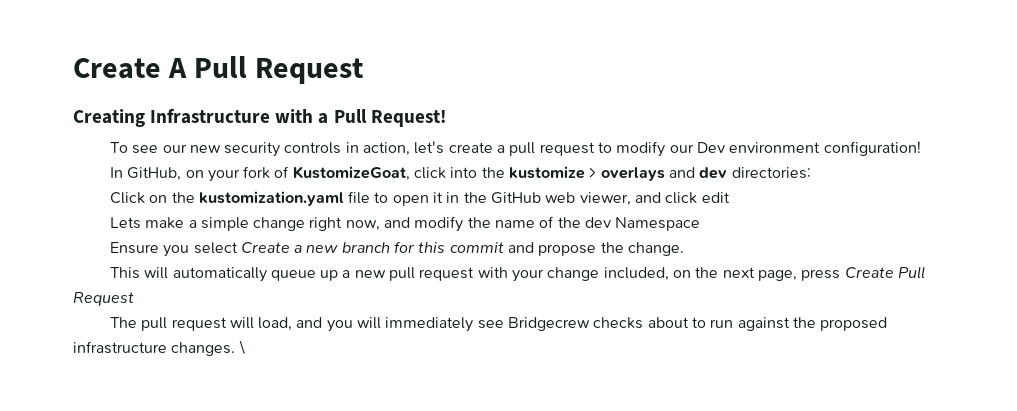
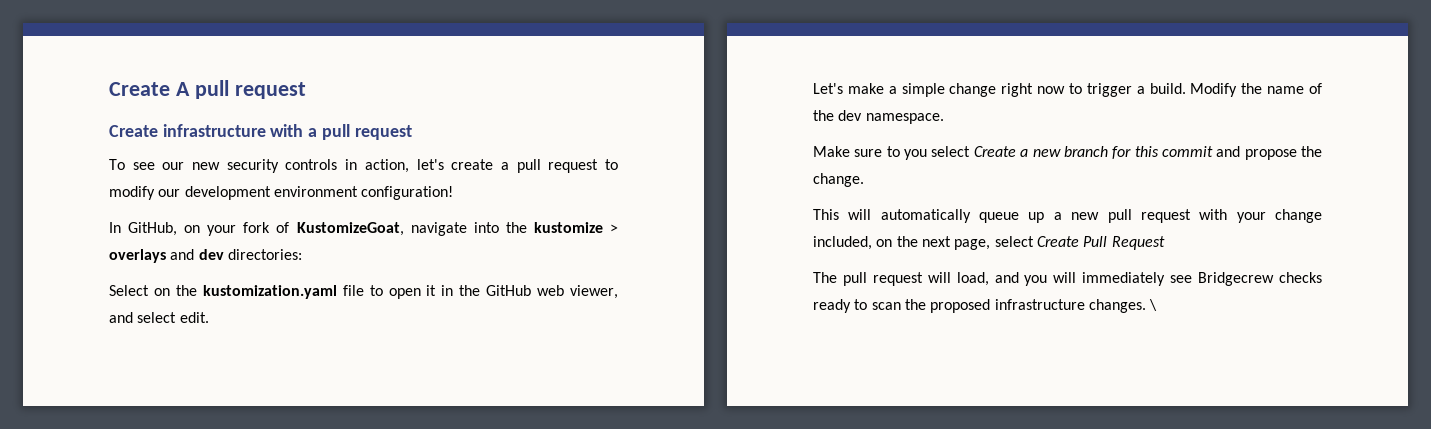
[194,56,364,84] [73,108,446,127] Pull Request // Creating Infrastructure with a Pull Request! -> [194,80,306,99] [109,124,412,140] pull request // Create infrastructure with a pull request
[696,142,725,153] Dev -> [184,186,271,200] development
[414,167,447,179] click -> [410,222,467,236] navigate
[109,192,145,204] Click -> [109,285,149,296] Select
[665,192,730,204] [109,217,141,229] click edit // Lets -> [137,312,209,323] [813,83,843,94] select edit. // Let's
[345,216,464,232] now, and modify -> [1037,83,1238,97] now to trigger a build. Modify
[615,217,701,231] [109,242,159,254] Namespace // Ensure -> [865,113,944,124] [813,146,900,157] namespace. // Make sure to
[801,269,841,281] press -> [994,236,1034,247] select
[647,317,790,331] about to run against -> [813,299,901,313] ready to scan

